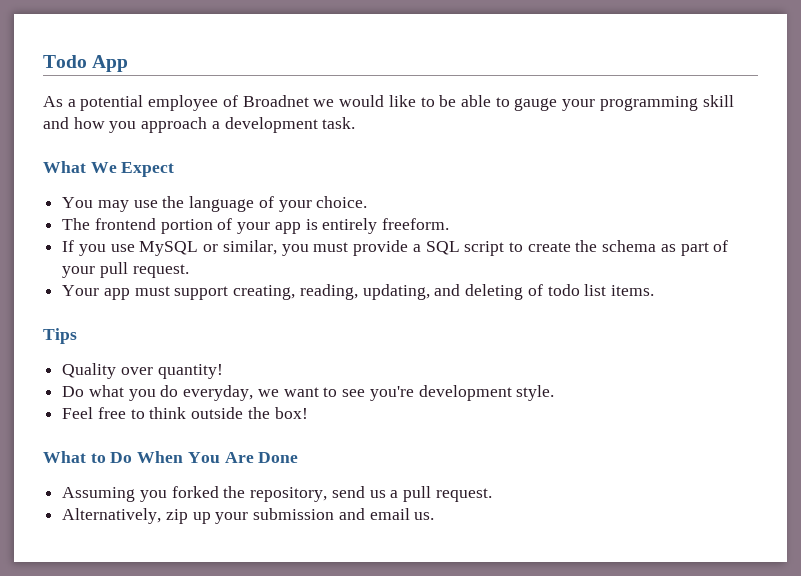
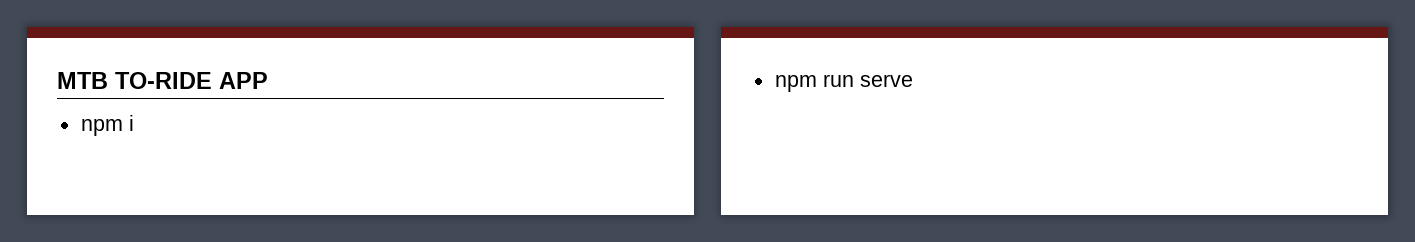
[43,55,129,72] [43,95,734,111] [43,117,356,133] [43,161,175,177] [62,196,368,212] [62,218,450,234] [62,240,729,256] [62,262,189,278] [62,284,654,300] [43,328,77,344] [62,363,223,379] [62,385,555,401] [62,407,308,419] [43,451,299,463] [62,486,492,502] [62,508,435,524] Todo App // As a potential employee of Broadnet we would like to be able to gauge your programming skill and how you approach a development task. // What We Expect // You may use the language of your choice. // The frontend portion of your app is entirely freeform. // If you use MySQL or similar, you must provide a SQL script to create the schema as part of your pull request. // Your app must support creating, reading, updating, and deleting of todo list items. // Tips // Quality over quantity! // Do what you do everyday, we want to see you're development style. // Feel free to think outside the box! // What to Do When You Are Done // Assuming you forked the repository, send us a pull request. // Alternatively, zip up your submission and email us. -> [57,72,268,89] [80,115,134,136] [774,74,913,92] MTB TO-RIDE APP // npm i // npm run serve

